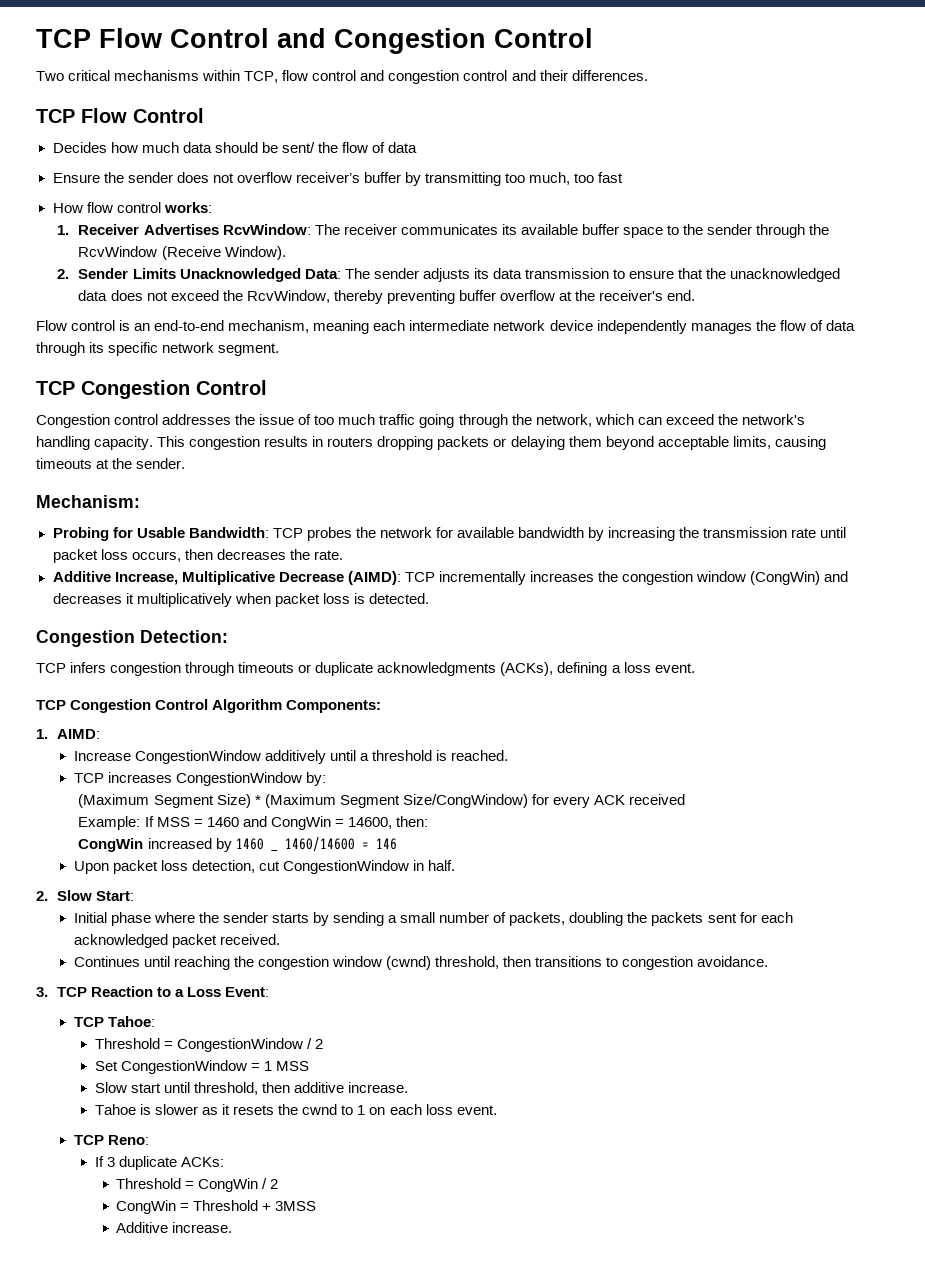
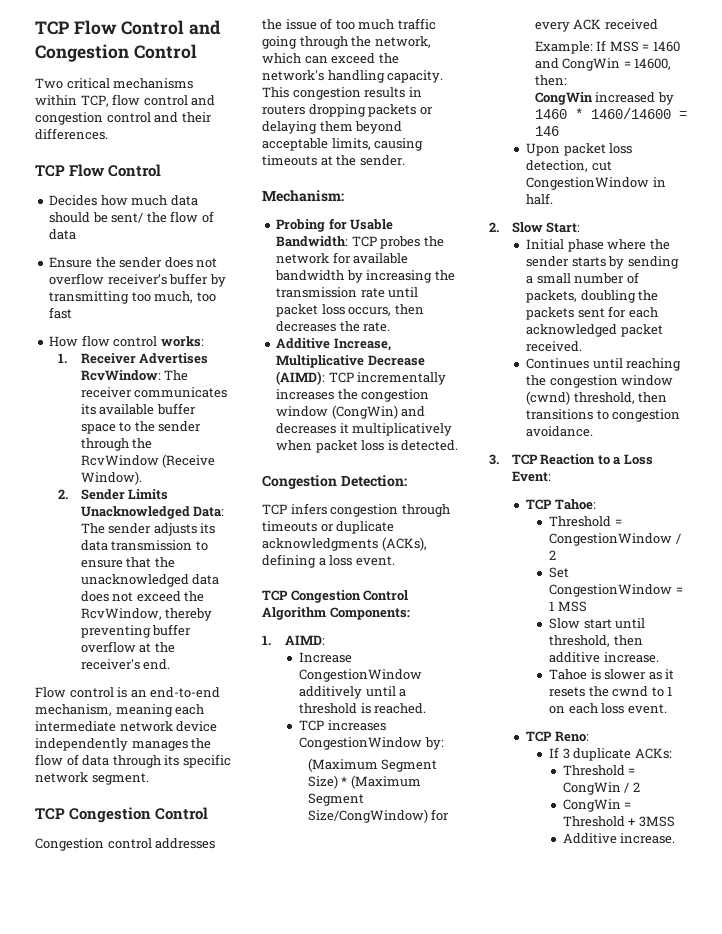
[270,849,278,852] _ -> [574,108,583,119] *

